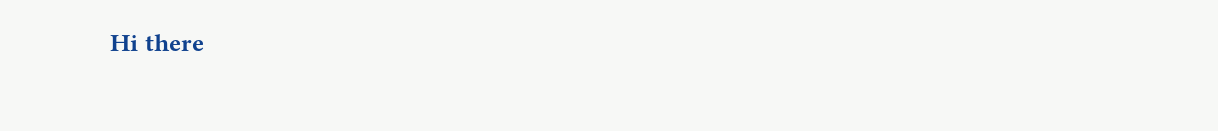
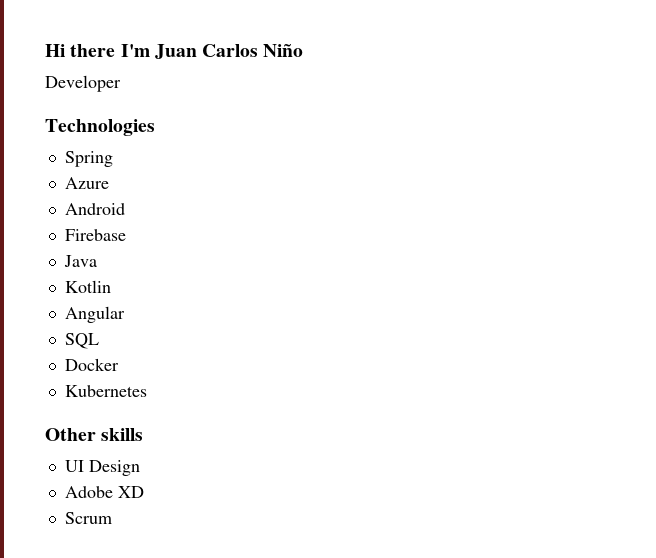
(204, 42) none -> [120,44,304,59] [45,75,121,92] [45,119,155,136] [64,151,113,167] [64,177,109,189] [64,203,125,215] [64,229,126,241] [63,255,97,267] [64,280,111,293] [64,306,125,323] [64,333,99,349] [64,358,119,371] [64,385,147,397] [45,428,144,441] [64,460,140,476] [64,486,144,498] [64,512,112,524] I'm Juan Carlos Niño // Developer // Technologies // Spring // Azure // Android // Firebase // Java // Kotlin // Angular // SQL // Docker // Kubernetes // Other skills // UI Design // Adobe XD // Scrum

